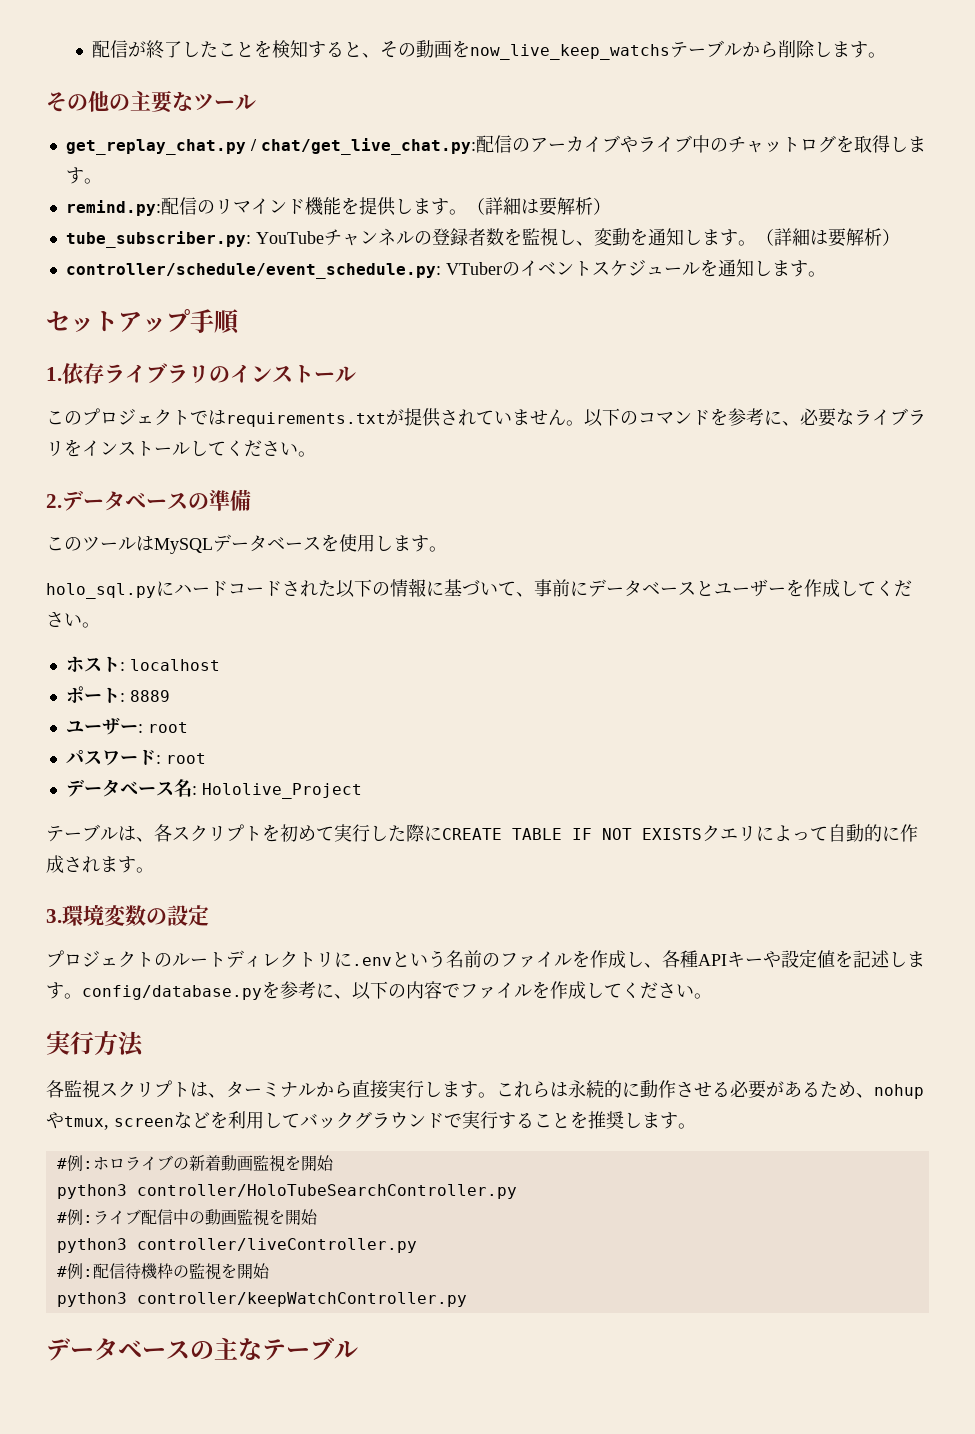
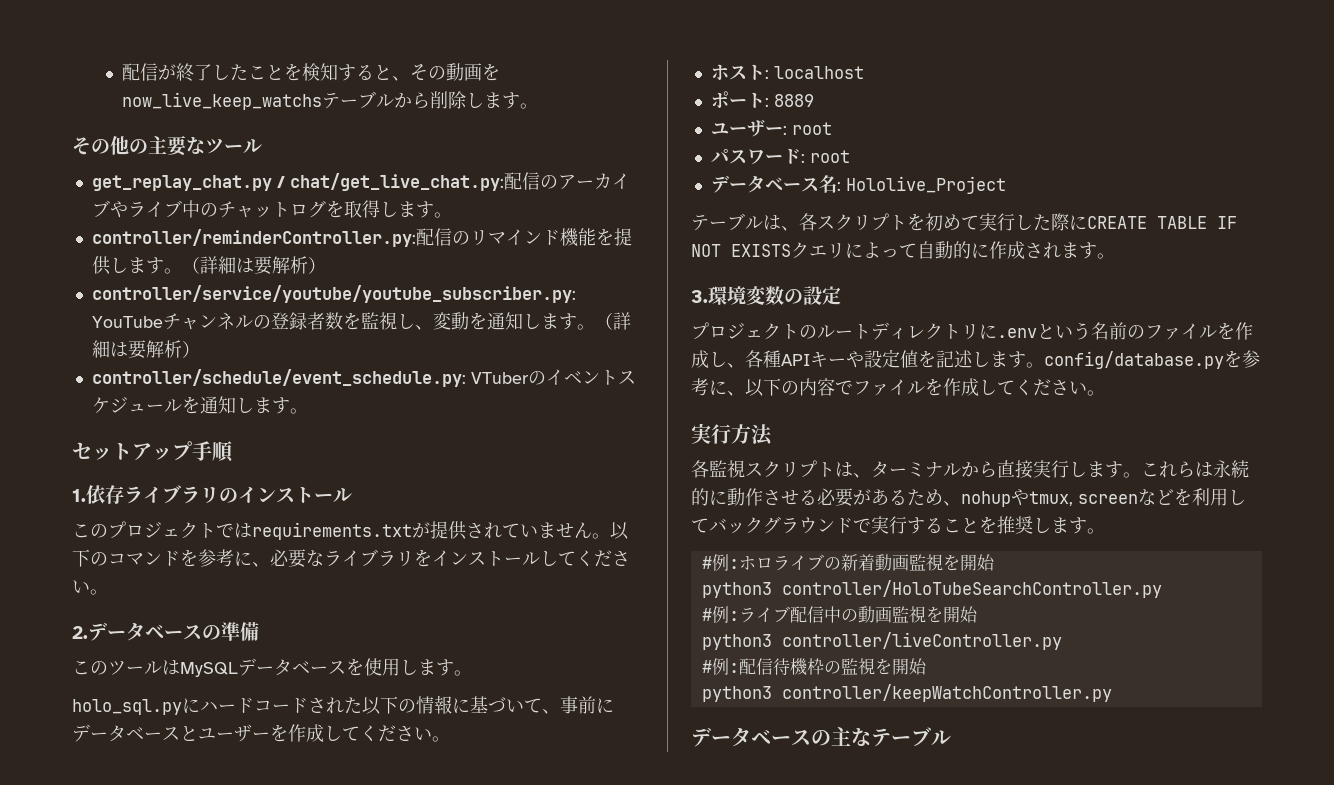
[65,200,161,216] remind.py: -> [91,229,416,247] controller/reminderController.py:
[65,231,251,248] tube_subscriber.py: -> [91,285,576,303] controller/service/youtube/youtube_subscriber.py:

